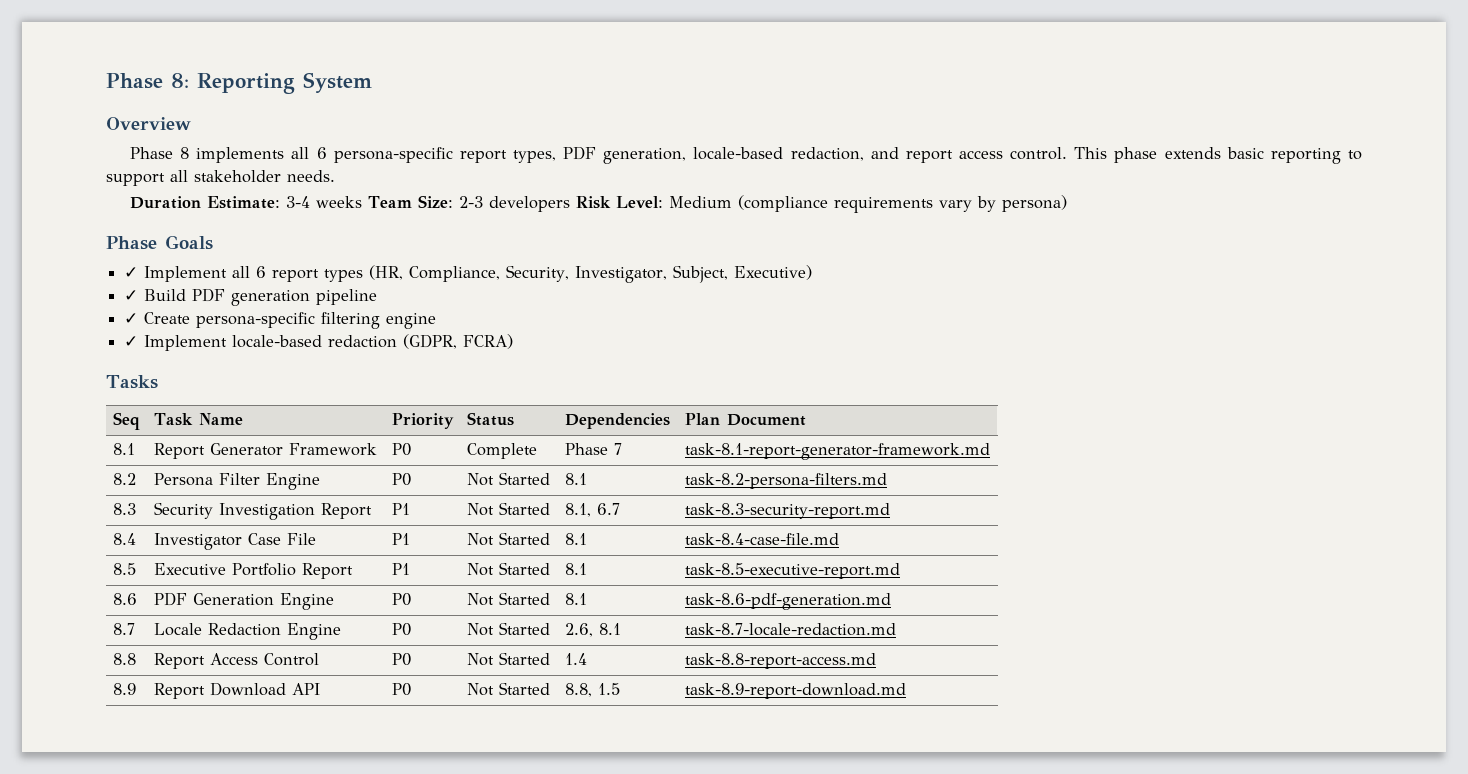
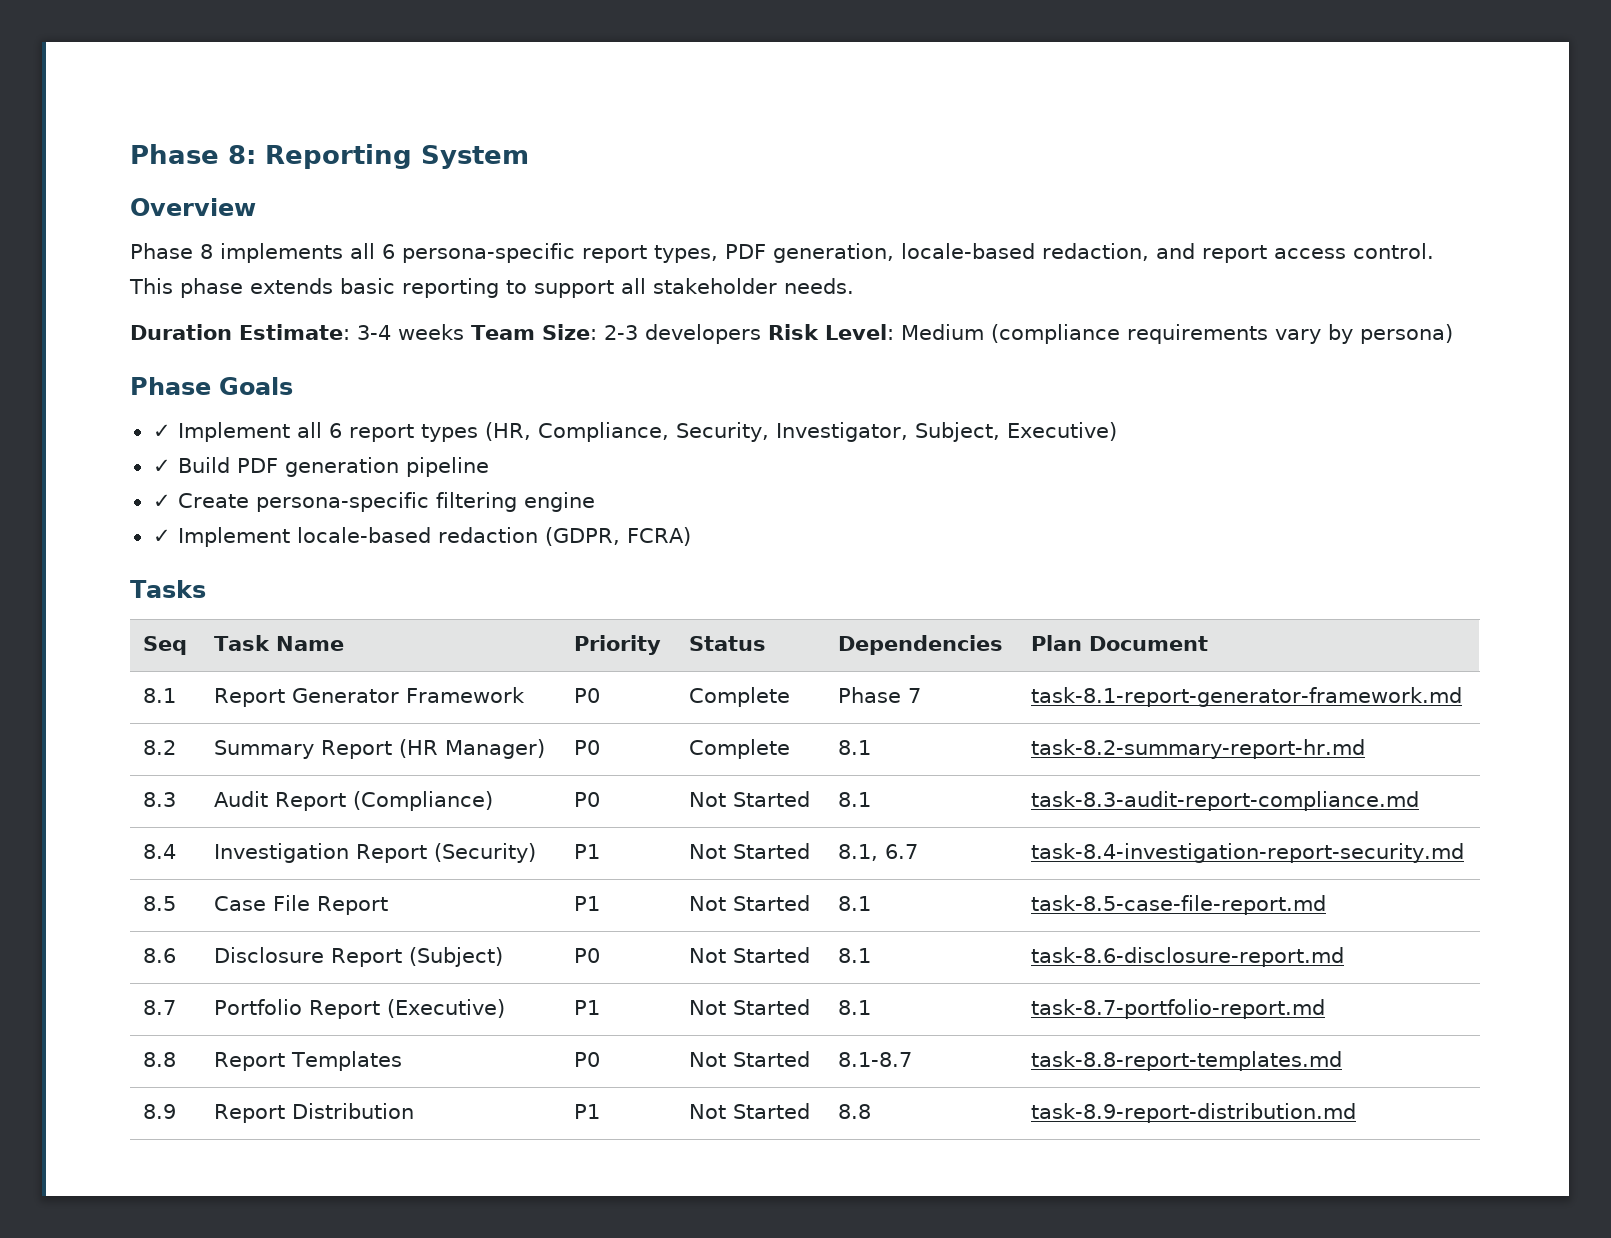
[153,473,320,490] [391,473,411,486] [466,472,550,486] [564,473,587,485] [684,473,887,489] [112,503,136,515] [153,502,213,519] Persona Filter Engine | P0 | Not Started | 8.1 | task-8.2-persona-filters.md // 8.3 | Security -> [214,739,546,759] [574,740,601,755] [689,739,791,759] [838,740,872,755] [1031,739,1366,759] [143,792,177,807] [214,791,494,811] [574,792,601,807] [689,791,811,807] [838,792,872,807] [1031,791,1420,811] [143,844,177,859] Summary Report (HR Manager) | P0 | Complete | 8.1 | task-8.2-summary-report-hr.md // 8.3 | Audit Report (Compliance) | P0 | Not Started | 8.1 | task-8.3-audit-report-compliance.md // 8.4 |
(372, 511) none -> [434,843,537,863] (Security)
[684,503,890,519] [112,533,136,545] [153,533,316,550] [391,533,410,545] [466,532,550,546] [564,533,587,545] [684,533,839,545] task-8.3-security-report.md // 8.4 | Investigator Case File | P1 | Not Started | 8.1 | task-8.4-case-file.md -> [1031,843,1465,863] task-8.4-investigation-report-security.md
[153,563,296,576] Executive Portfolio -> [214,895,311,911] Case File
[684,563,900,579] task-8.5-executive-report.md -> [1031,895,1327,915] task-8.5-case-file-report.md
[153,592,334,610] [391,593,411,606] [466,592,550,606] [564,593,587,605] [684,593,891,610] PDF Generation Engine | P0 | Not Started | 8.1 | task-8.6-pdf-generation.md -> [214,947,504,967] [574,948,601,963] [689,947,811,963] [838,948,872,963] [1031,947,1345,967] Disclosure Report (Subject) | P0 | Not Started | 8.1 | task-8.6-disclosure-report.md
[153,623,341,640] [391,623,411,636] [466,622,550,636] [564,623,621,637] [684,623,896,636] [112,653,136,665] [153,653,319,669] [391,653,411,666] [466,652,550,666] [564,653,587,665] [684,653,876,669] [112,683,136,695] [153,682,320,699] [391,683,411,696] [466,682,550,696] [564,683,620,697] [684,683,906,699] Locale Redaction Engine | P0 | Not Started | 2.6, 8.1 | task-8.7-locale-redaction.md // 8.8 | Report Access Control | P0 | Not Started | 1.4 | task-8.8-report-access.md // 8.9 | Report Download API | P0 | Not Started | 8.8, 1.5 | task-8.9-report-download.md -> [214,999,506,1019] [574,1000,601,1015] [689,999,811,1015] [838,1000,872,1015] [1031,999,1326,1019] [143,1052,177,1067] [214,1051,403,1071] [574,1052,601,1067] [689,1051,811,1067] [838,1052,913,1067] [1031,1051,1343,1071] [143,1104,177,1119] [214,1103,415,1123] [574,1104,601,1119] [689,1103,811,1119] [838,1104,872,1119] [1031,1103,1357,1123] Portfolio Report (Executive) | P1 | Not Started | 8.1 | task-8.7-portfolio-report.md // 8.8 | Report Templates | P0 | Not Started | 8.1-8.7 | task-8.8-report-templates.md // 8.9 | Report Distribution | P1 | Not Started | 8.8 | task-8.9-report-distribution.md

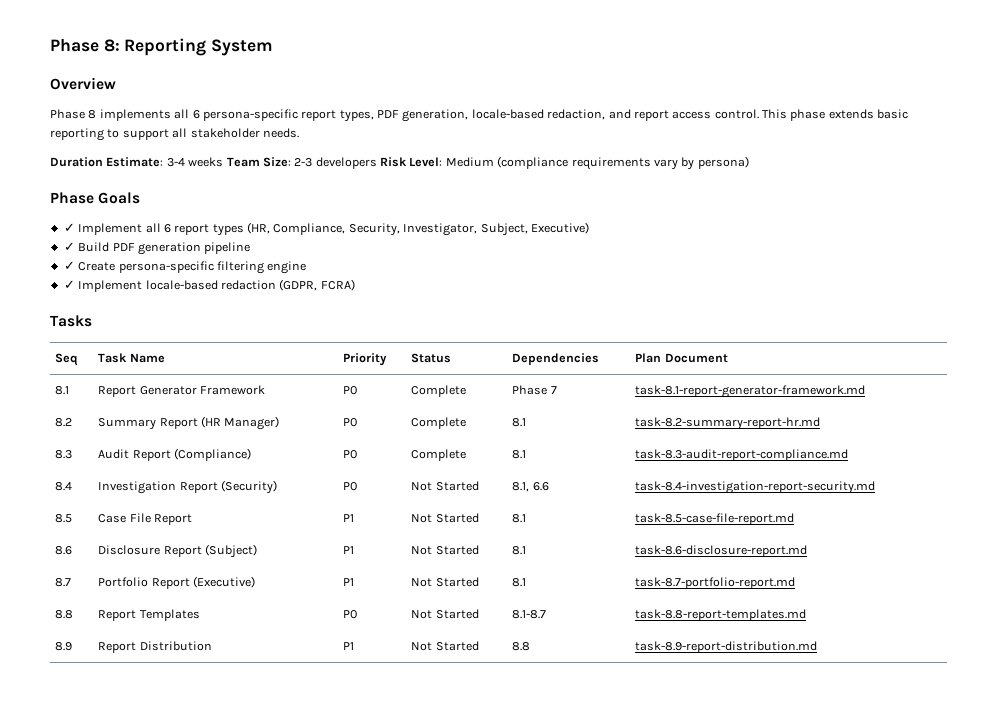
[689,791,811,807] Not Started -> [411,449,467,461] Complete
[574,844,601,859] P1 -> [343,482,358,491] P0
[885,844,919,859] 6.7 -> [532,482,549,491] 6.6
[574,948,601,963] P0 -> [343,546,355,554] P1

